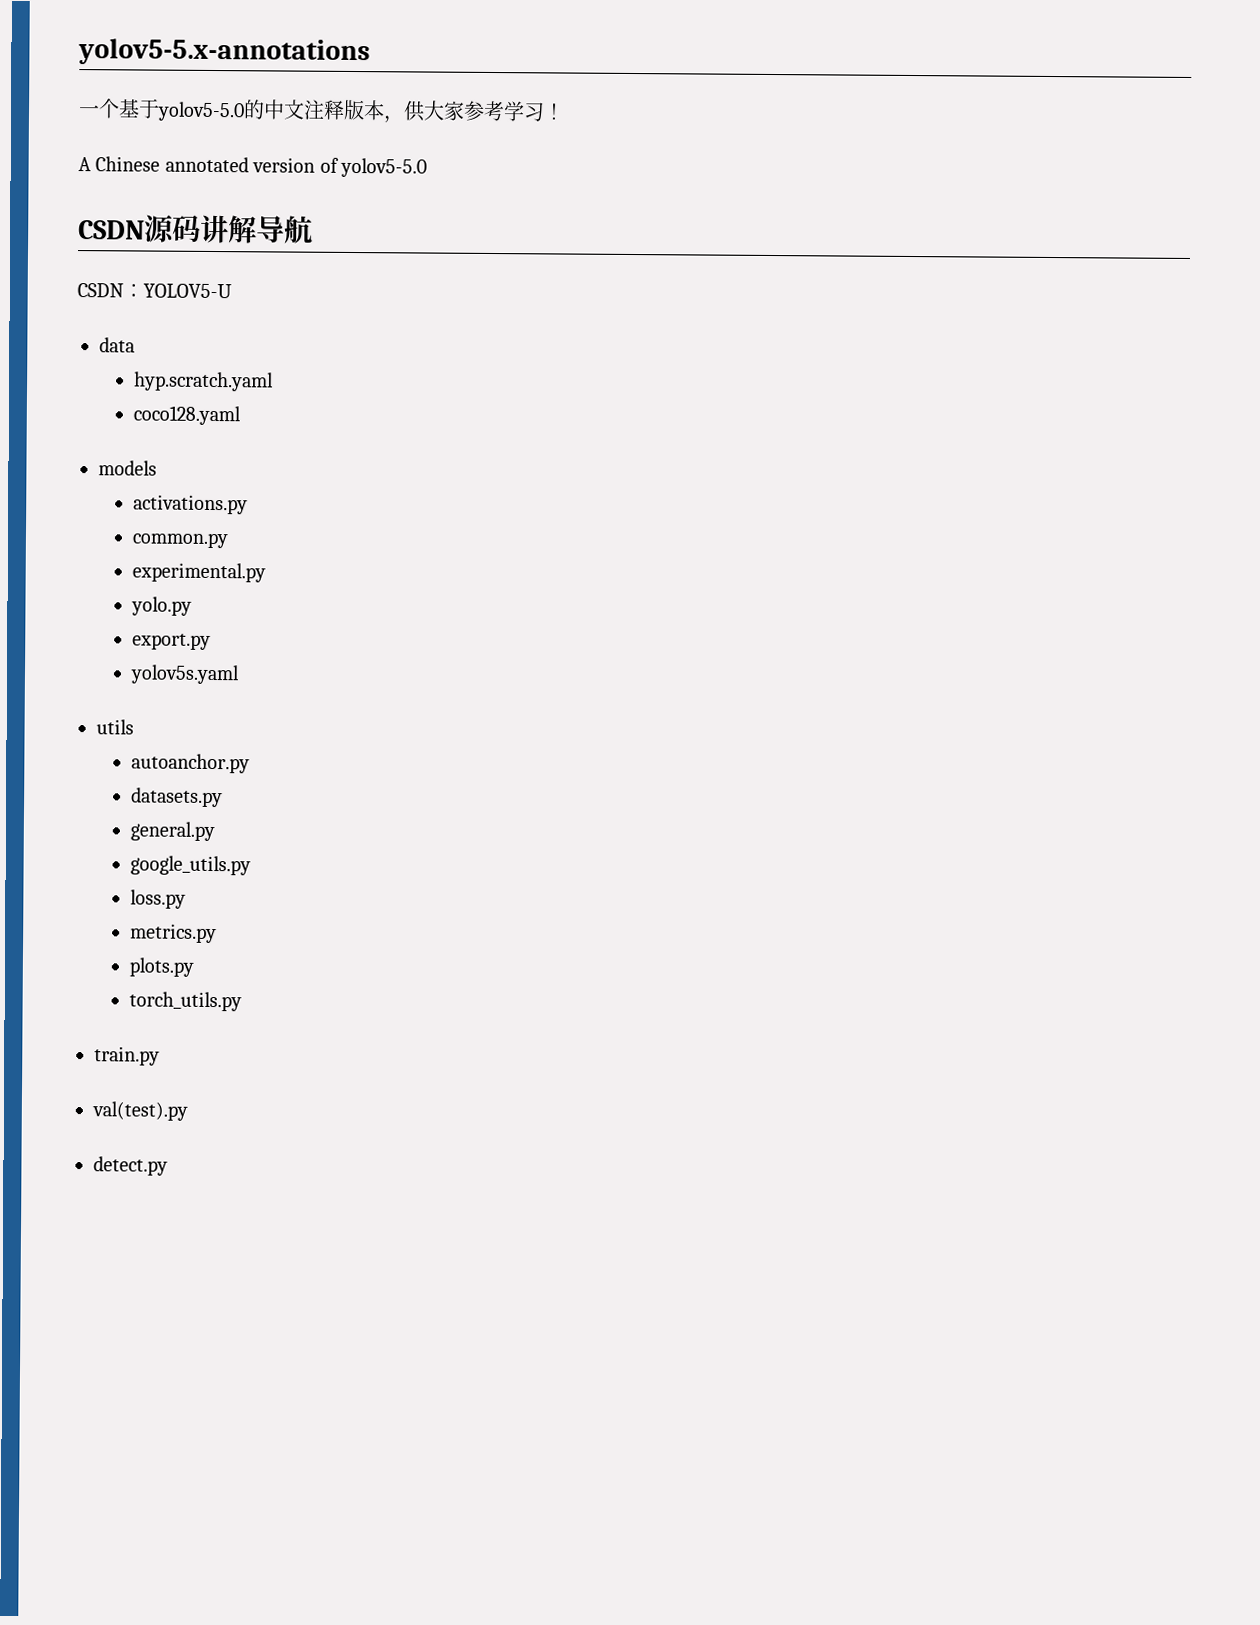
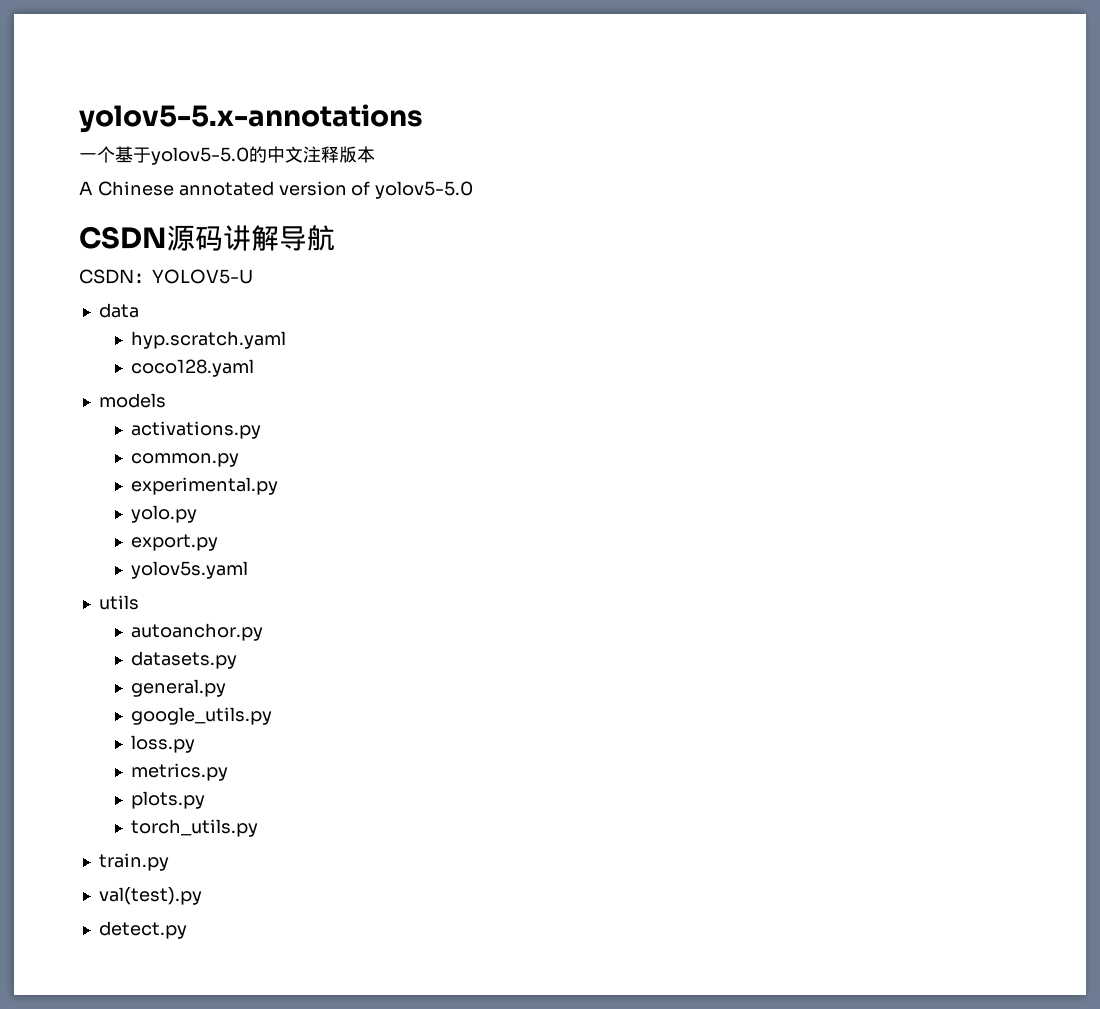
[383,100,565,124] ，供大家参考学习！ -> (375, 154) none

